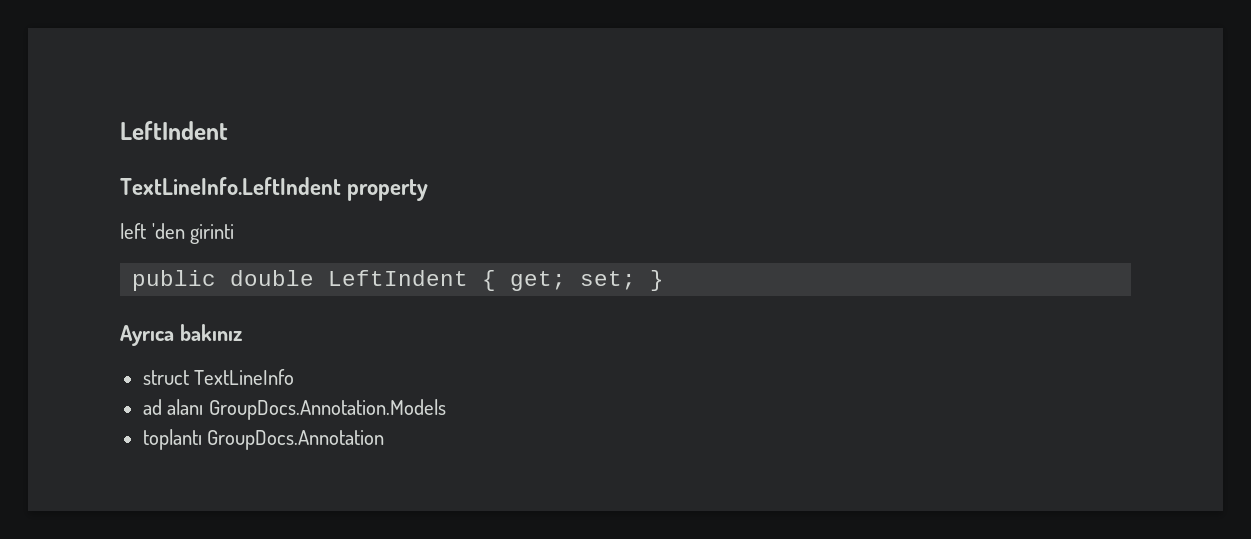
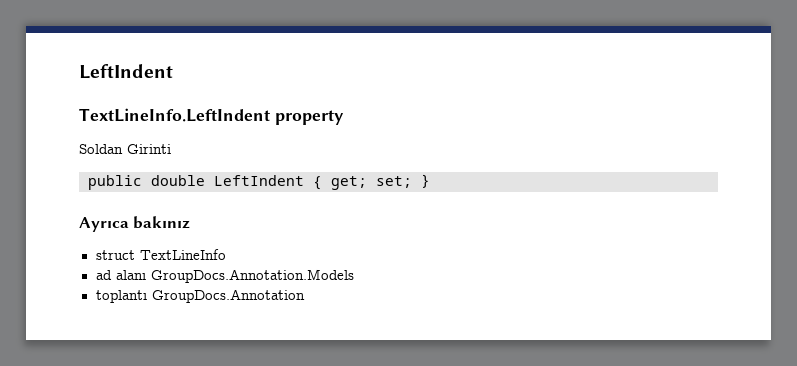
[120,223,235,244] left 'den girinti -> [79,144,171,154] Soldan Girinti

